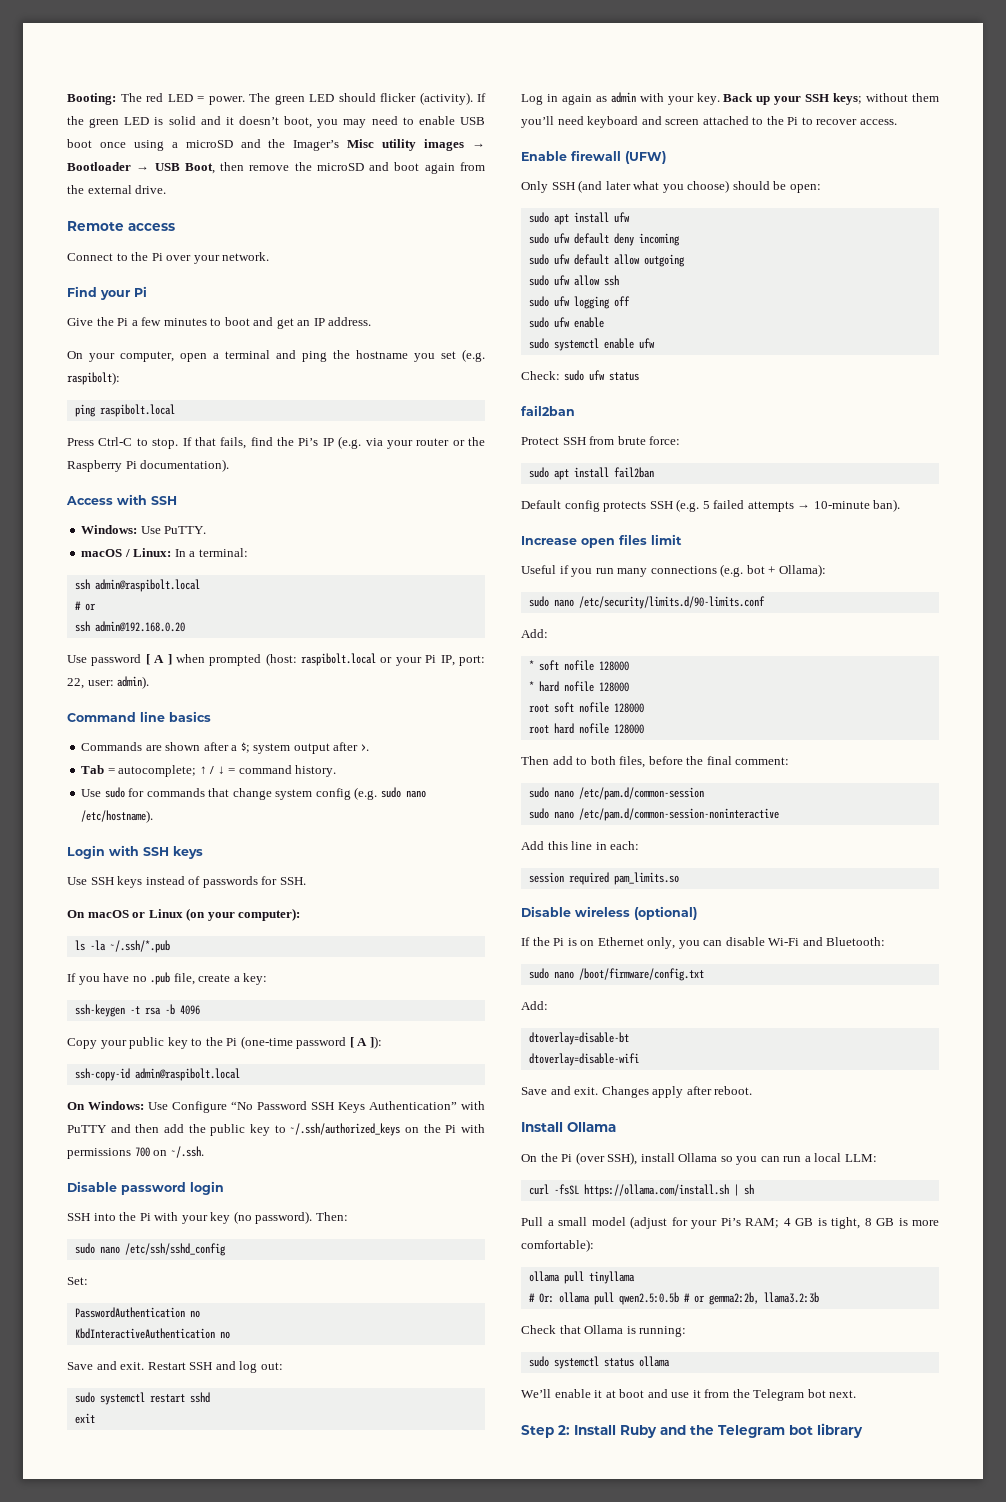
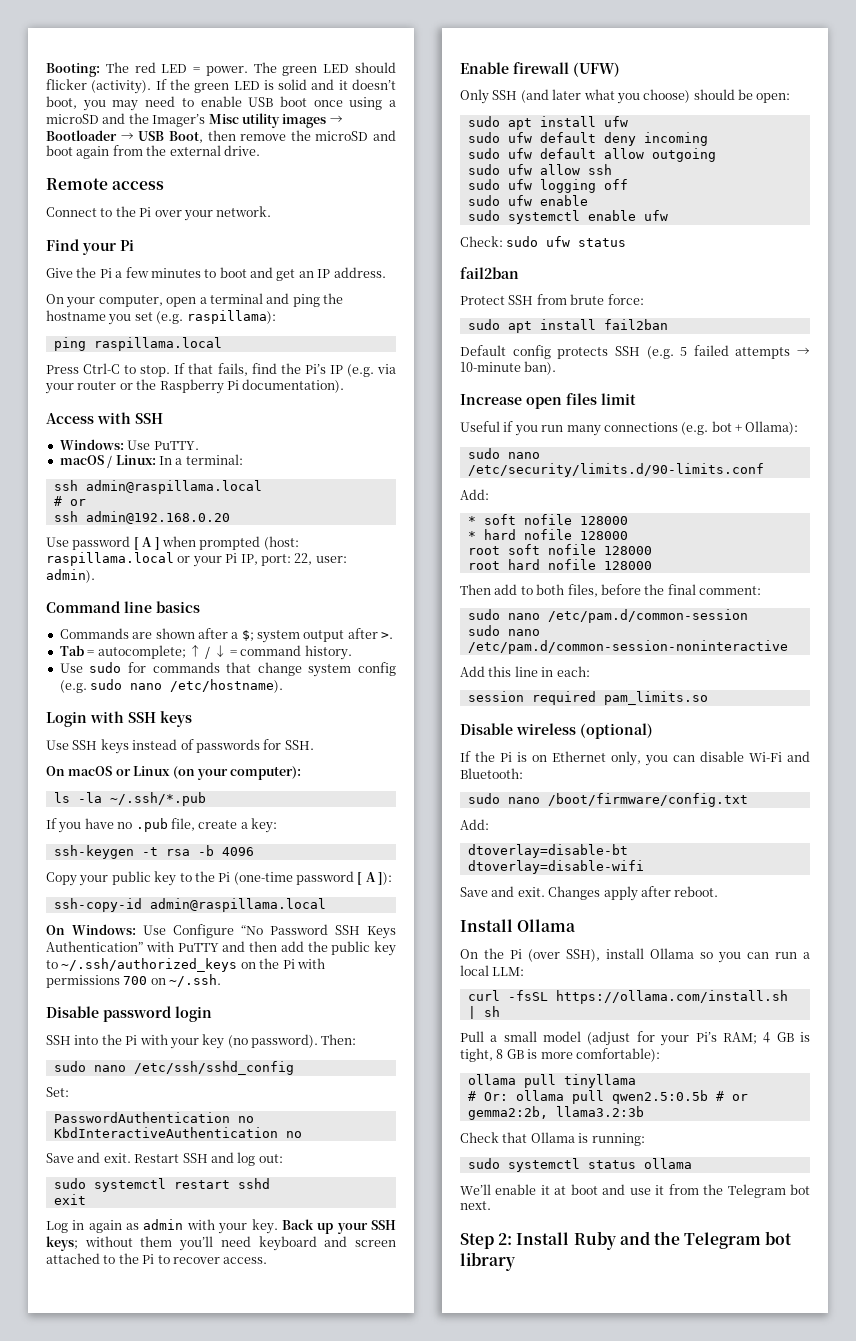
[67,372,120,385] [74,404,175,417] raspibolt): // ping raspibolt.local -> [186,310,276,324] [53,337,222,351] raspillama): // ping raspillama.local
[94,579,200,592] admin@raspibolt.local -> [85,480,262,494] admin@raspillama.local
[301,653,377,666] raspibolt.local -> [46,552,174,566] raspillama.local
[134,1068,240,1081] admin@raspibolt.local -> [149,898,326,912] admin@raspillama.local

